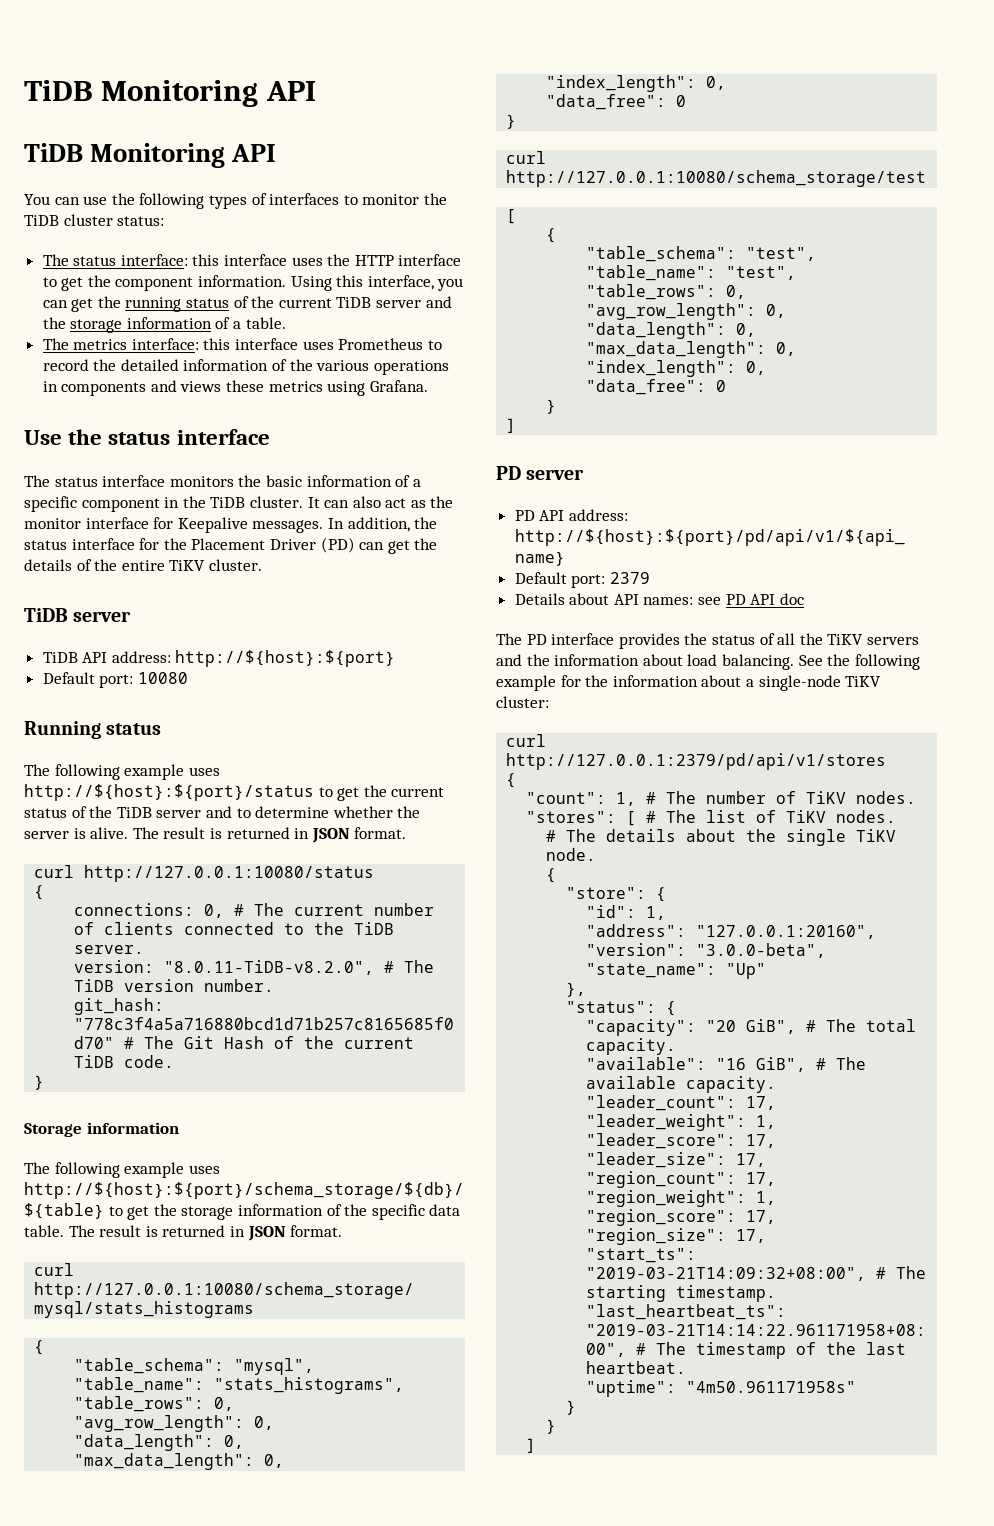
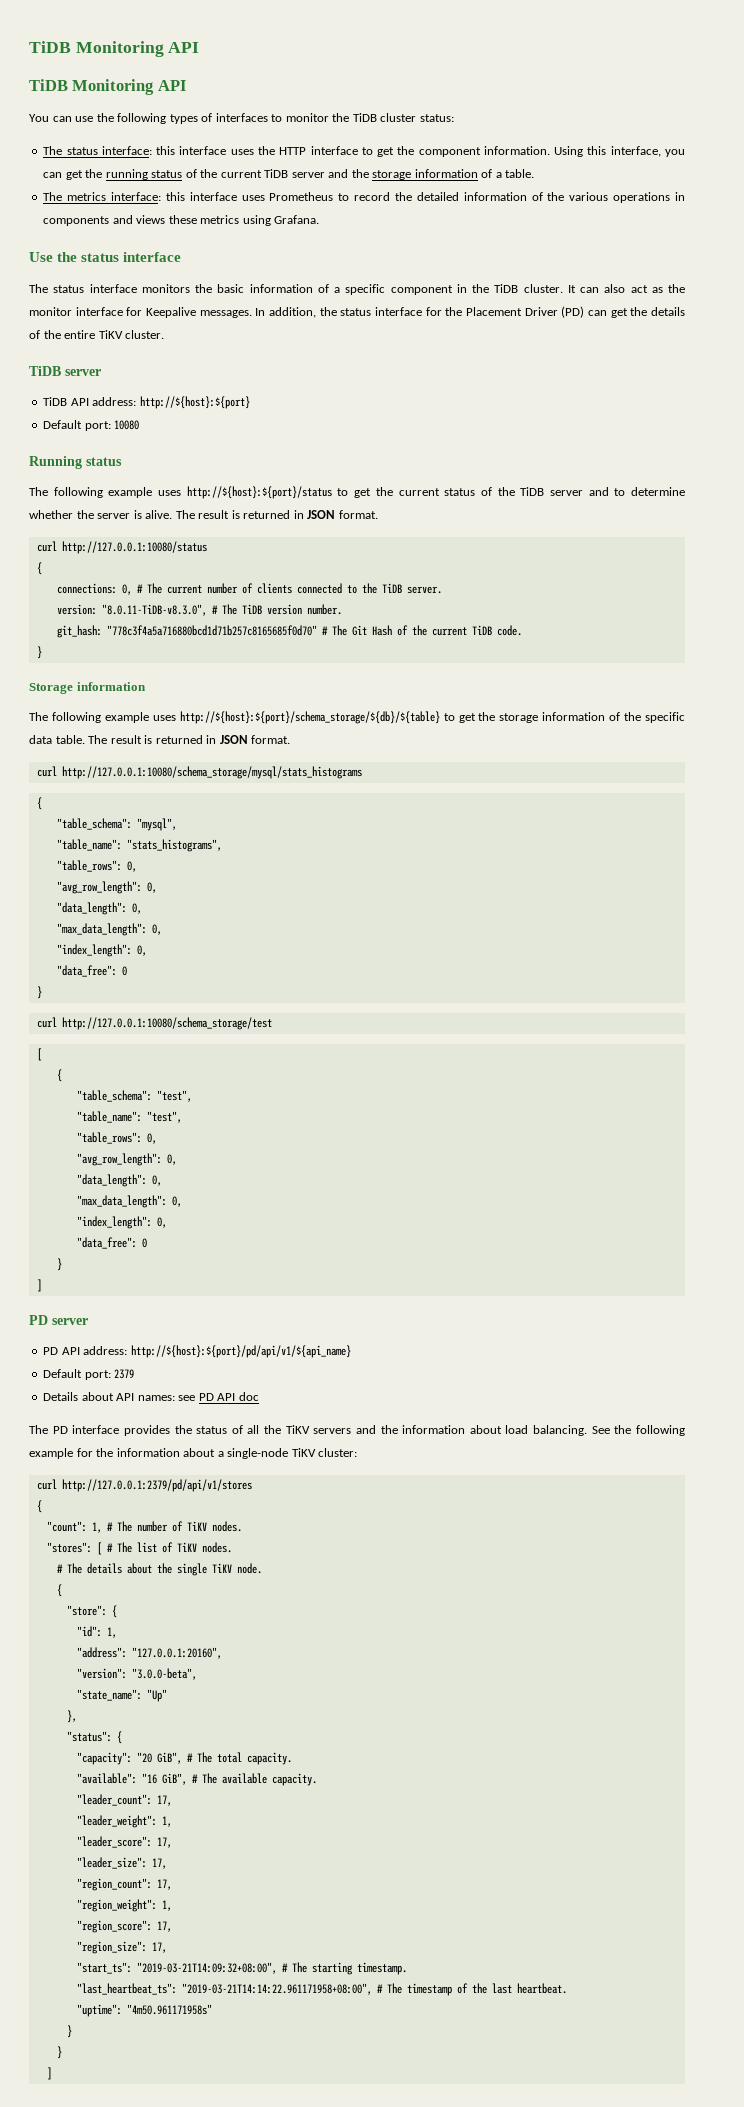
[164,960,375,975] "8.0.11-TiDB-v8.2.0", -> [101,604,207,616] "8.0.11-TiDB-v8.3.0",

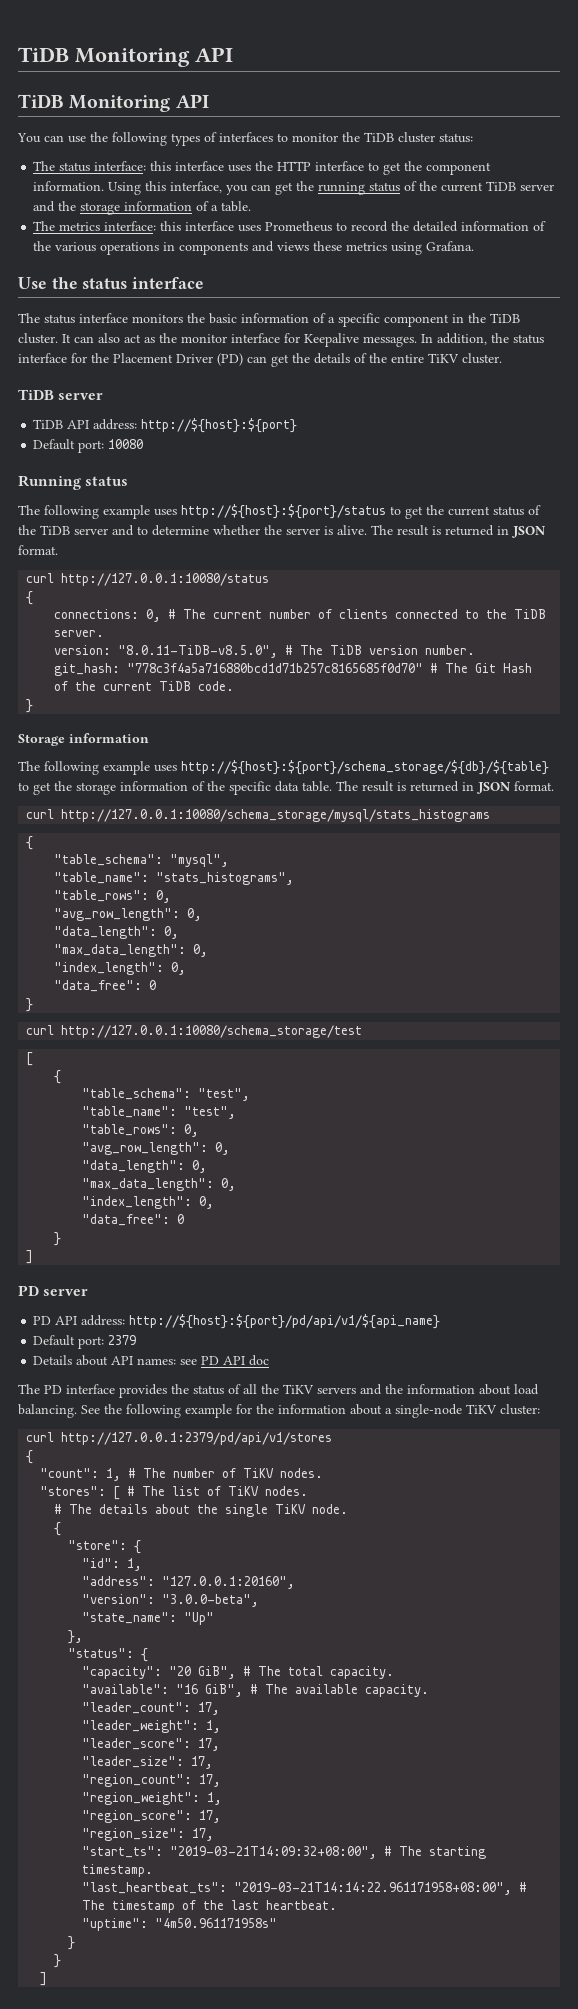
[101,604,207,616] "8.0.11-TiDB-v8.3.0", -> [118,645,279,658] "8.0.11-TiDB-v8.5.0",

